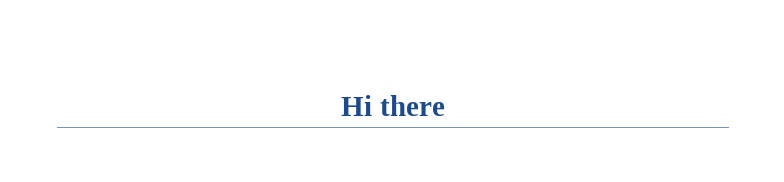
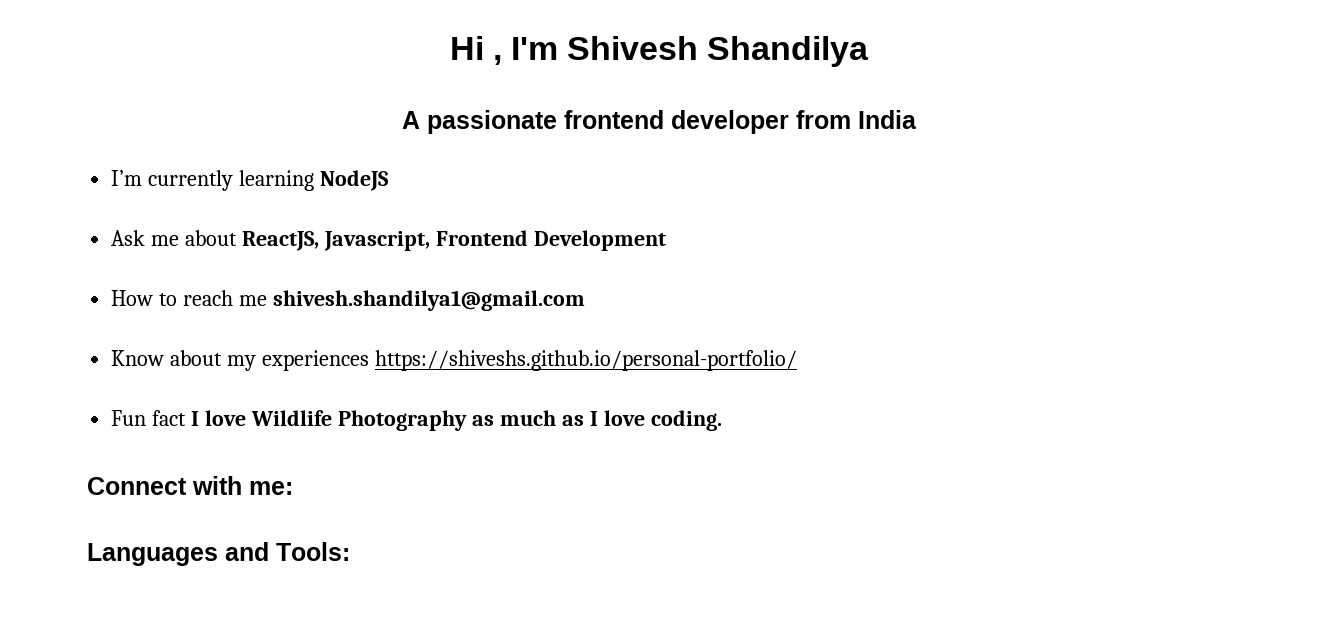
[379,95,445,116] there -> [492,36,870,67] [402,110,917,134] [111,170,390,191] [111,230,666,251] [111,290,585,311] [111,350,797,371] [111,410,722,431] [87,476,293,495] [87,542,350,566] , I'm Shivesh Shandilya // A passionate frontend developer from India // I’m currently learning NodeJS // Ask me about ReactJS, Javascript, Frontend Development // How to reach me shivesh.shandilya1@gmail.com // Know about my experiences https://shiveshs.github.io/personal-portfolio/ // Fun fact I love Wildlife Photography as much as I love coding. // Connect with me: // Languages and Tools:

